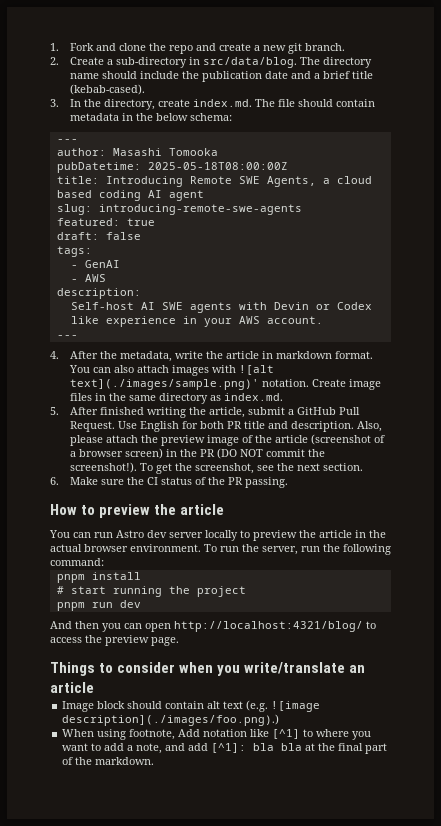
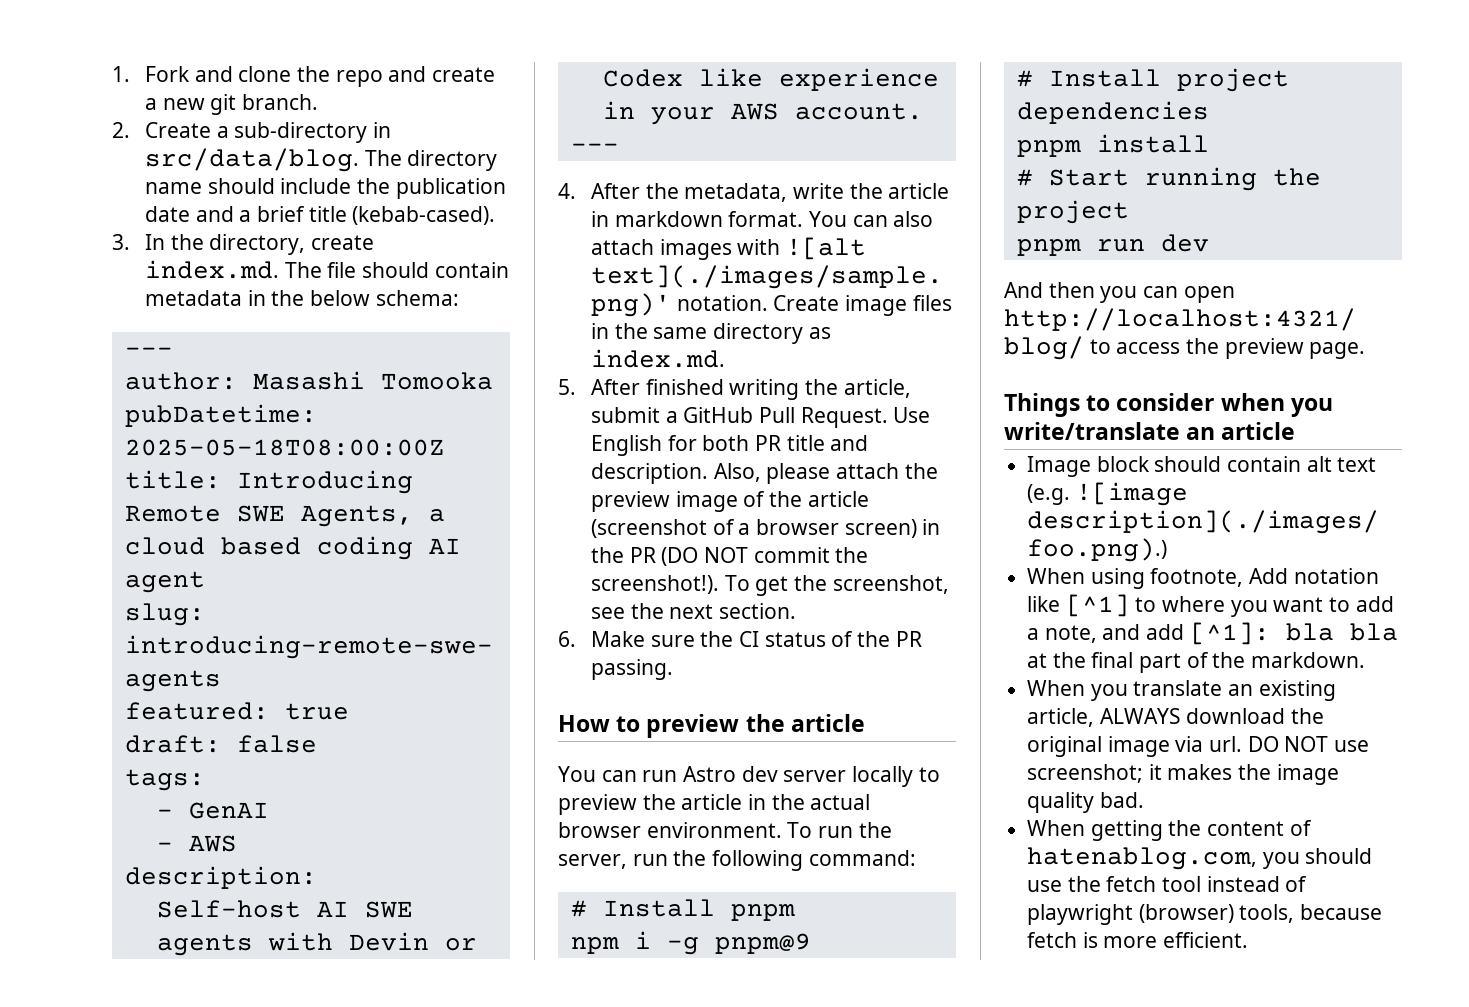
(104, 562) none -> [570,899,795,921] [570,931,811,955] [1016,68,1289,92] [1016,101,1209,124] // # Install pnpm // npm i -g pnpm@9 // # Install project dependencies
[70,586,106,594] start -> [1048,169,1129,186] Start
(155, 761) none -> [1027,680,1336,701] [1027,708,1325,727] [1027,736,1370,757] [1027,764,1339,785] [1027,792,1144,813] [1027,820,1312,841] [1027,847,1373,870] [1027,876,1308,892] [1027,904,1383,925] [1027,932,1249,948] // When you translate an existing article, ALWAYS download the original image via url. DO NOT use screenshot; it makes the image quality bad. // When getting the content of hatenablog.com, you should use the fetch tool instead of playwright (browser) tools, because fetch is more efficient.

